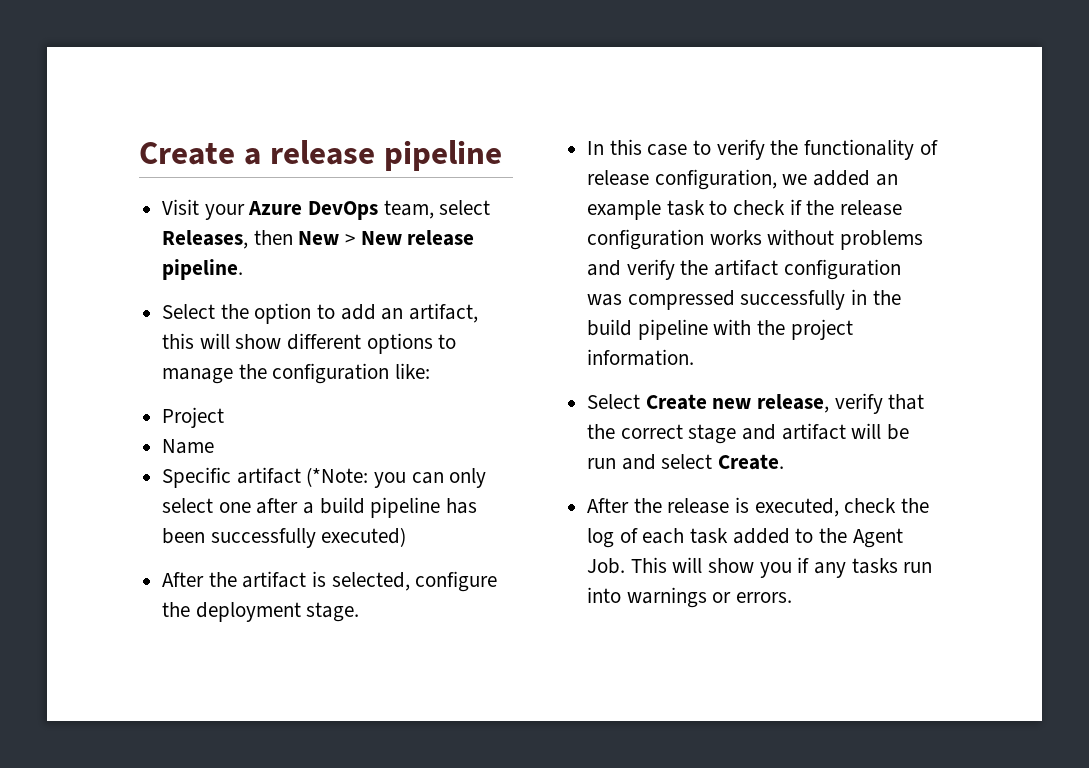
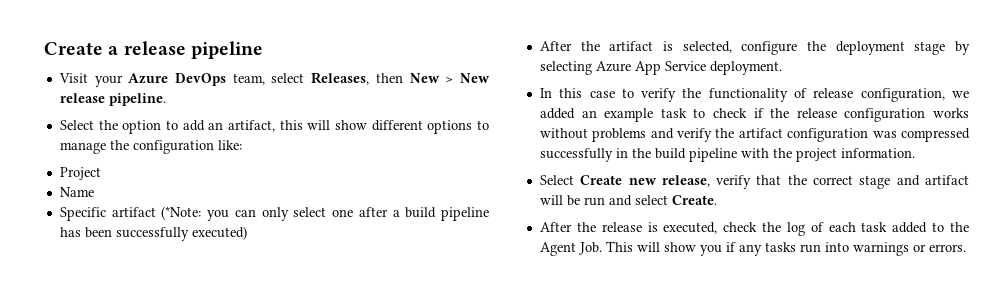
[306,602,360,622] stage. -> [914,41,970,55] [539,61,782,75] stage by selecting Azure App Service deployment.

